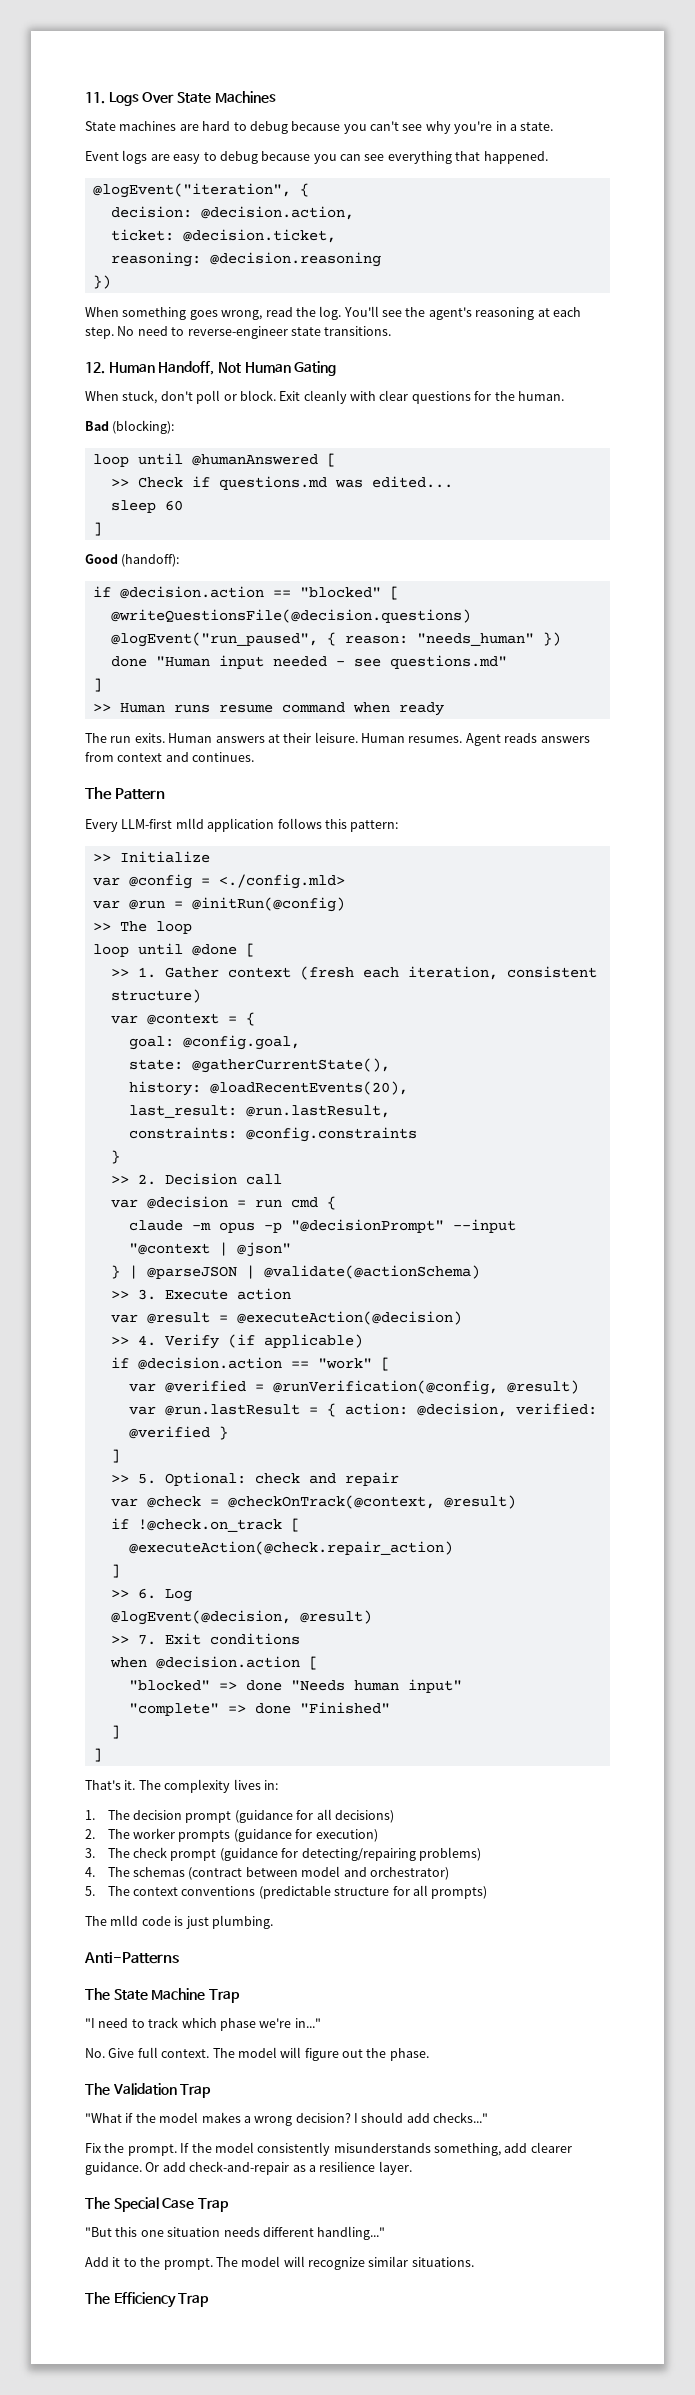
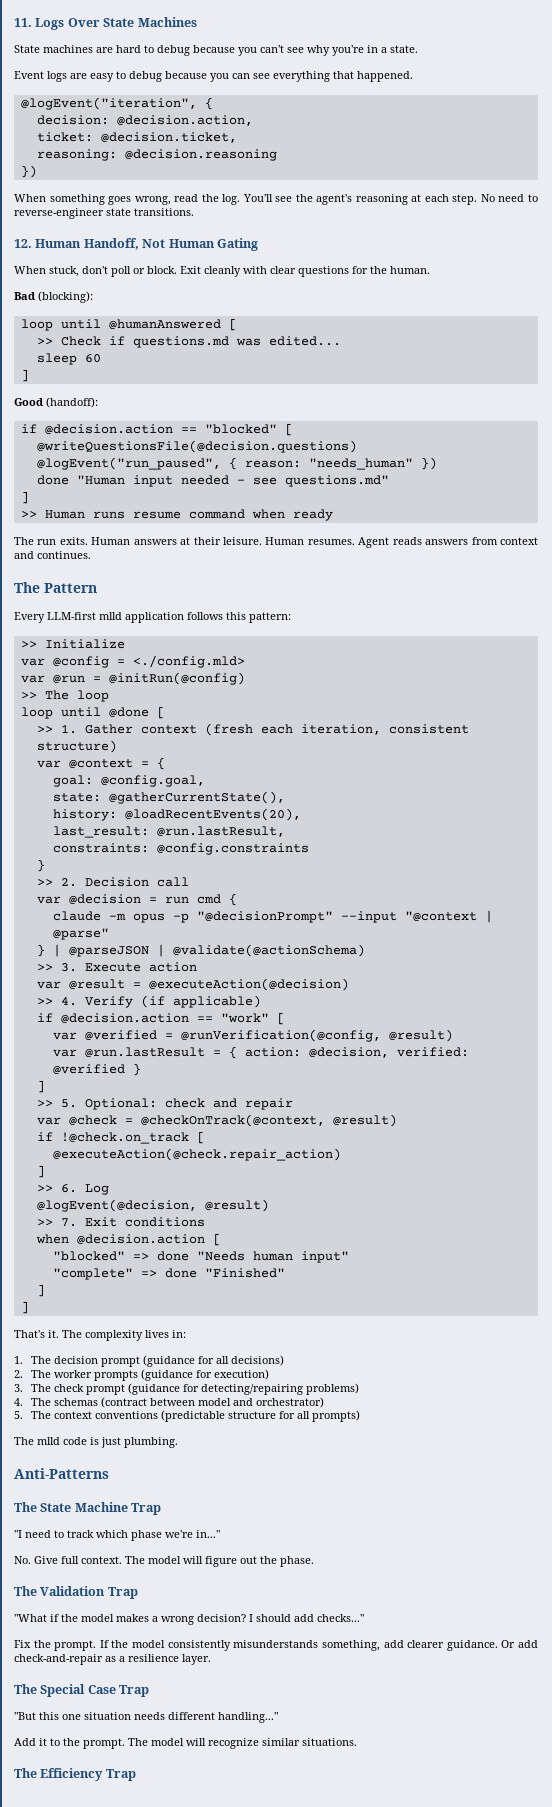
[236,1242,291,1257] @json" -> [52,928,109,940] @parse"

